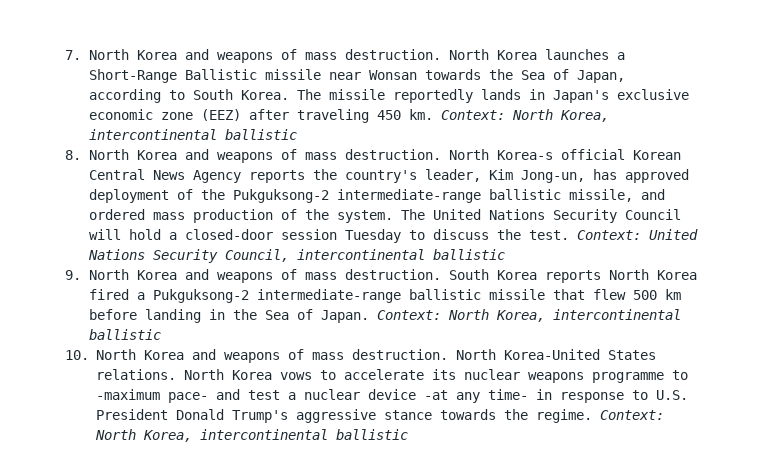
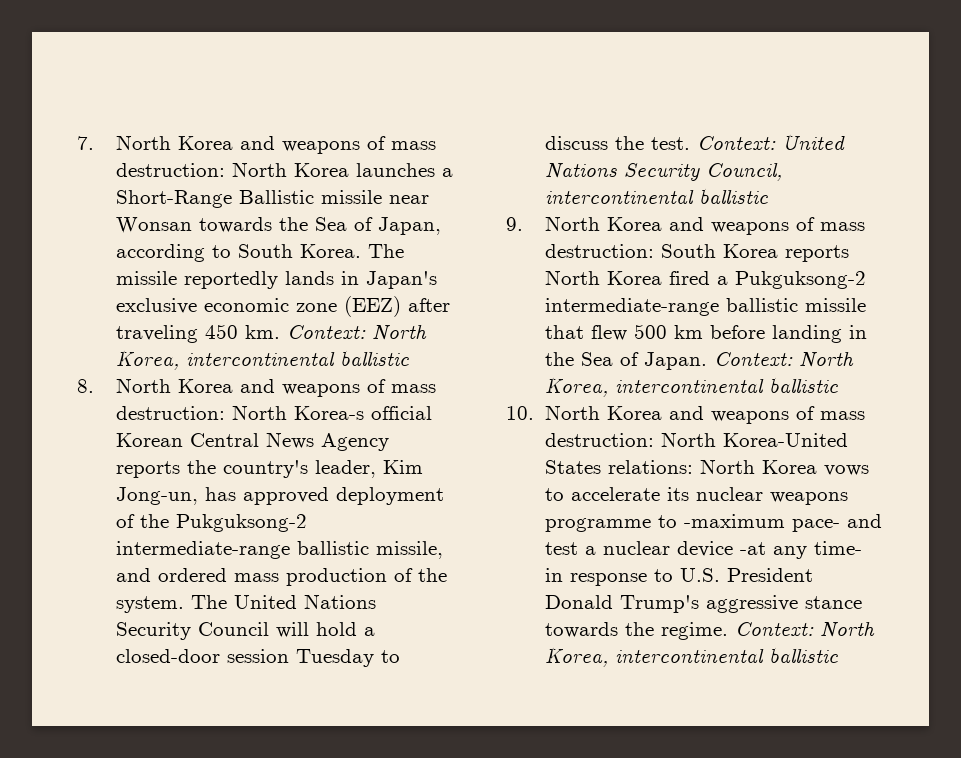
[344,49,441,60] destruction. -> [115,163,225,177] destruction:
[344,149,441,160] destruction. -> [115,406,225,420] destruction:
[344,269,441,280] destruction. -> [544,244,654,258] destruction:
[351,349,448,360] destruction. -> [544,433,654,447] destruction:
[95,369,176,380] relations. -> [607,460,693,474] relations:

